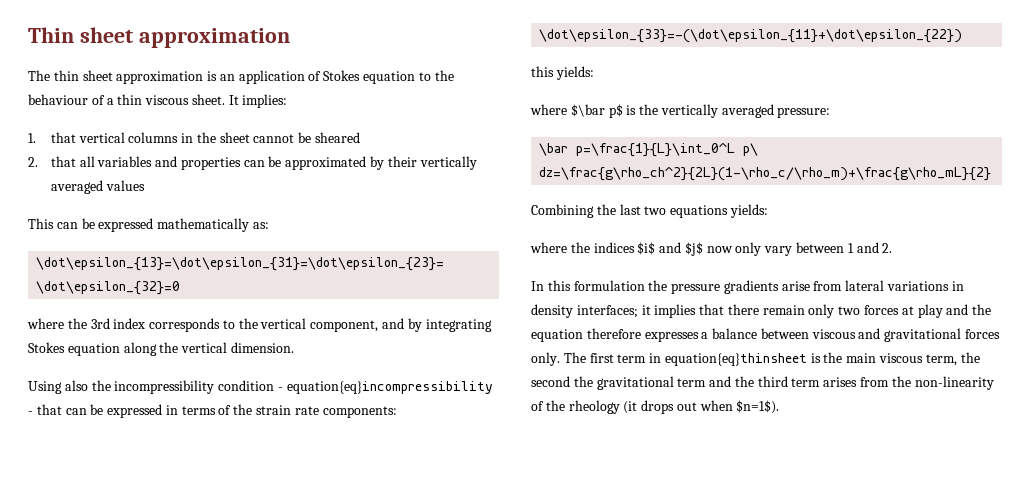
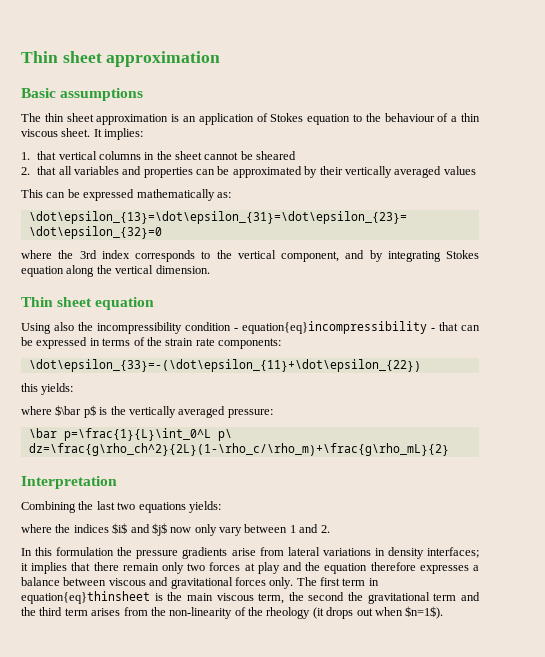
(290, 38) none -> [21,88,144,101] // Basic assumptions
(294, 347) none -> [21,297,155,310] // Thin sheet equation
(992, 174) none -> [21,476,117,489] // Interpretation

